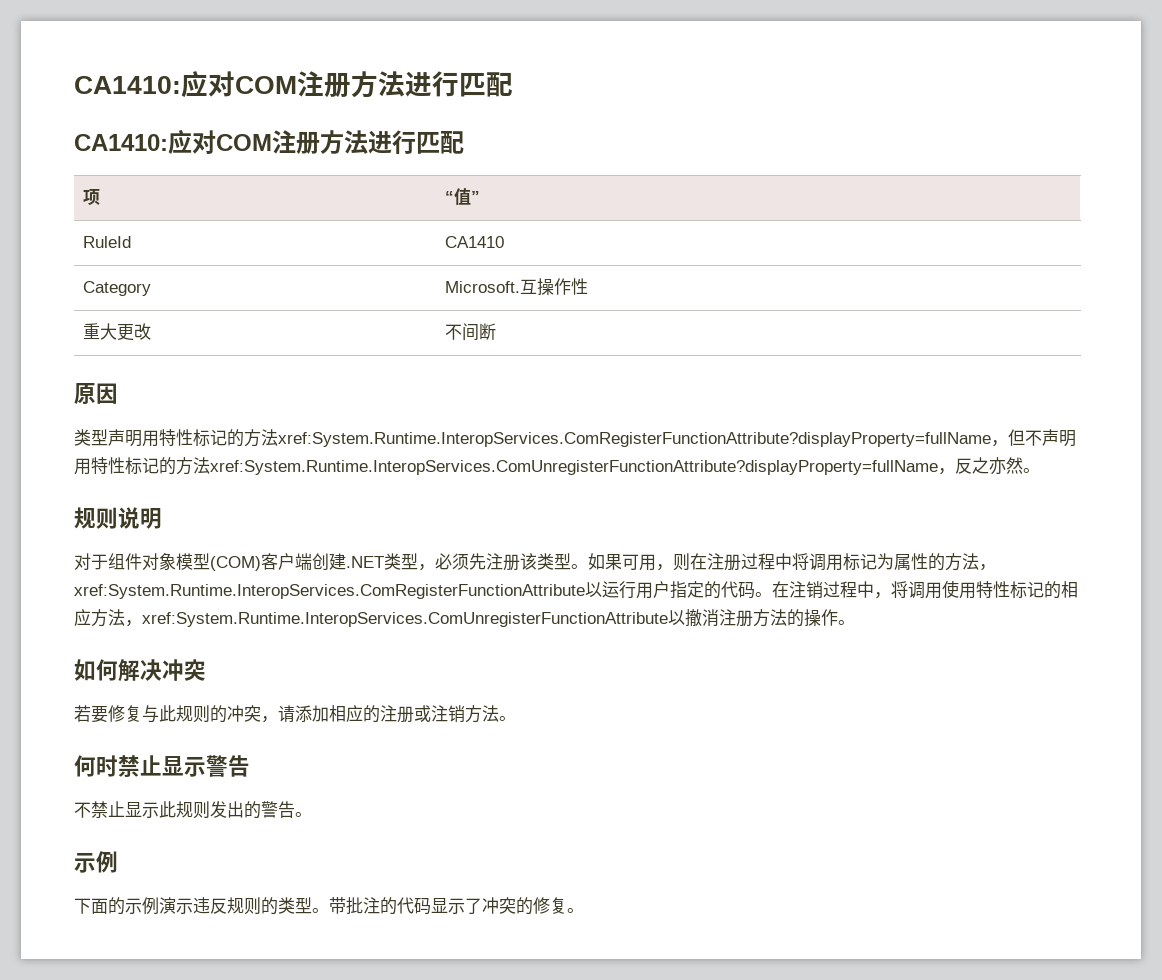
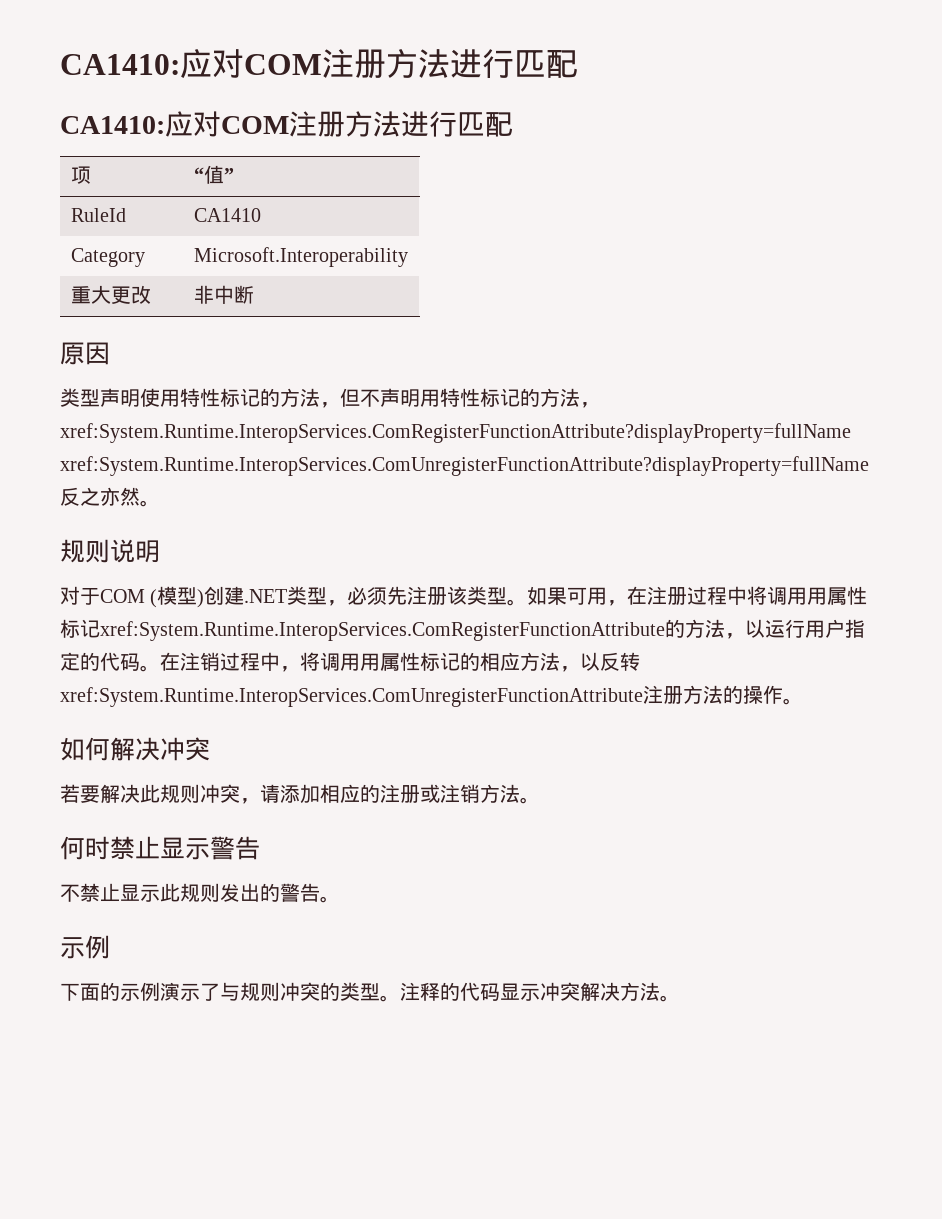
[444,278,588,296] Microsoft.互操作性 -> [193,247,408,267] Microsoft.Interoperability
[444,323,479,341] 不间 -> [193,285,234,304] 非中
[142,429,991,447] 用特性标记的方法xref:System.Runtime.InteropServices.ComRegisterFunctionAttribute?displayProperty=fullName -> [140,388,320,407] 使用特性标记的方法
[210,460,955,475] xref:System.Runtime.InteropServices.ComUnregisterFunctionAttribute?displayProperty=fullName， -> [580,402,600,408] [60,423,851,443] [60,456,869,476] ，xref:System.Runtime.InteropServices.ComRegisterFunctionAttribute?displayProperty=fullName xref:System.Runtime.InteropServices.ComUnregisterFunctionAttribute?displayProperty=fullName
[108,553,312,571] 组件对象模型(COM)客户端 -> [100,586,205,608] COM (模型)
[673,553,690,571] 则 -> (628, 603) none
[843,553,996,571] [74,584,585,599] 标记为属性的方法，xref:System.Runtime.InteropServices.ComRegisterFunctionAttribute -> [807,586,868,605] [60,619,745,641] 用属性标记xref:System.Runtime.InteropServices.ComRegisterFunctionAttribute的方法，
[942,580,993,599] 使用特 -> [360,653,400,671] 用属
[142,609,719,627] xref:System.Runtime.InteropServices.ComUnregisterFunctionAttribute以撤消 -> [580,652,640,671] [60,687,643,707] 以反转xref:System.Runtime.InteropServices.ComUnregisterFunctionAttribute
[108,705,227,723] 修复与此规则的 -> [100,784,200,803] 解决此规则
[193,897,261,915] 违反规则 -> [200,982,320,1001] 了与规则冲突
[329,897,380,915] 带批注 -> [400,982,440,1001] 注释
[465,897,567,915] 了冲突的修复 -> [540,982,660,1001] 冲突解决方法

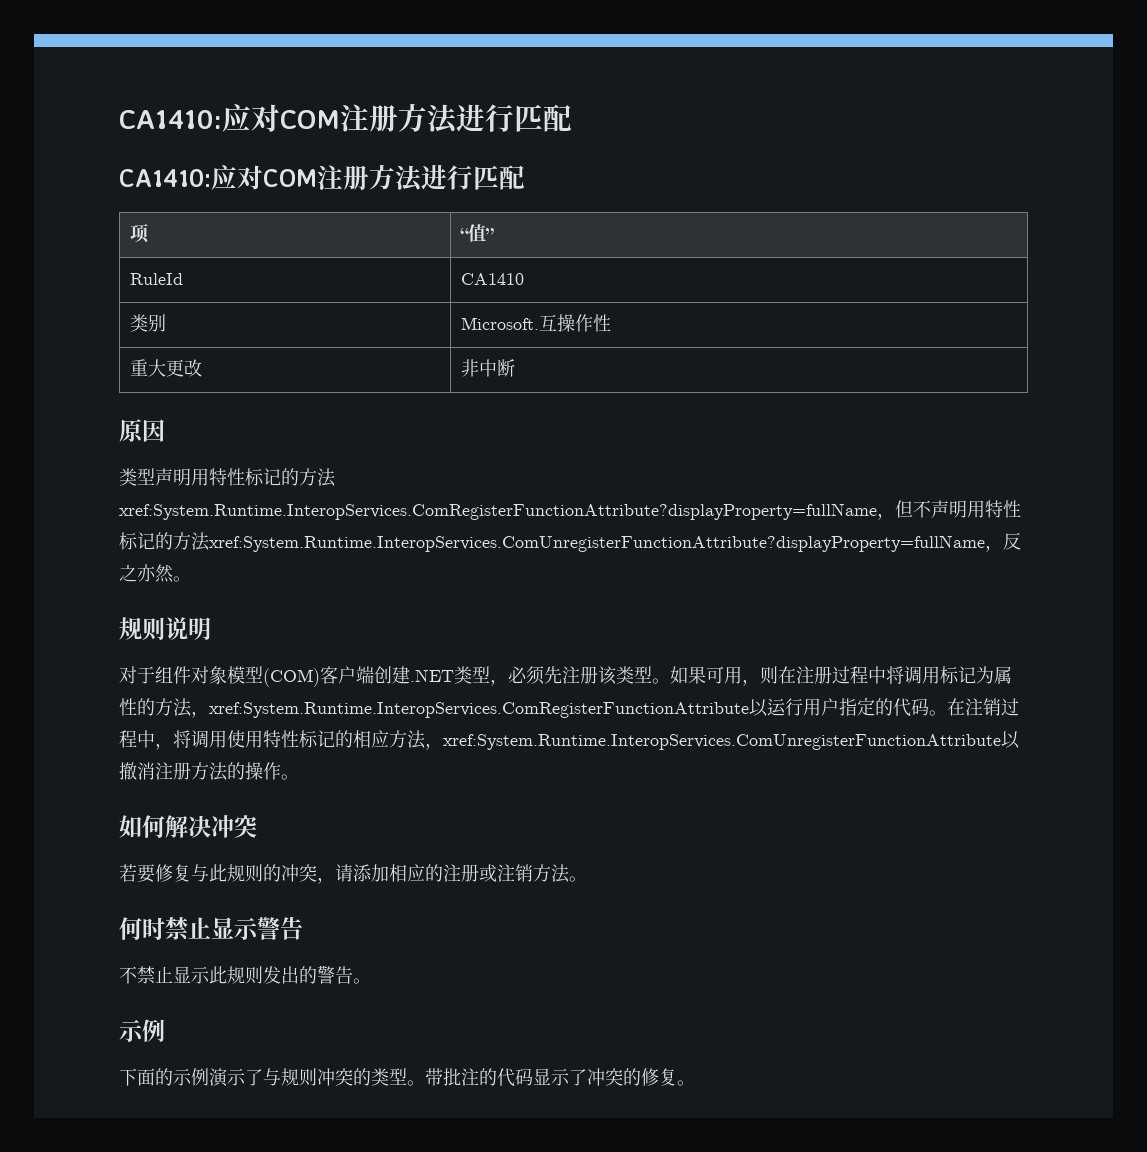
[70,248,145,267] [193,247,408,267] Category | Microsoft.Interoperability -> [130,314,167,332] [461,314,612,332] 类别 | Microsoft.互操作性
[140,388,320,407] 使用特性标记的方法 -> [191,468,336,487] [119,503,877,520] 用特性标记的方法xref:System.Runtime.InteropServices.ComRegisterFunctionAttribute?displayProperty=fullName
[580,402,600,408] [60,423,851,443] [60,456,869,476] ，xref:System.Runtime.InteropServices.ComRegisterFunctionAttribute?displayProperty=fullName xref:System.Runtime.InteropServices.ComUnregisterFunctionAttribute?displayProperty=fullName -> [209,535,1003,552] xref:System.Runtime.InteropServices.ComUnregisterFunctionAttribute?displayProperty=fullName，
[100,586,205,608] COM (模型) -> [155,666,374,687] 组件对象模型(COM)客户端
(628, 603) none -> [760,666,778,684] 则
[807,586,868,605] [60,619,745,641] 用属性标记xref:System.Runtime.InteropServices.ComRegisterFunctionAttribute的方法， -> [940,666,1012,684] [119,698,749,718] 标记为属性的方法，xref:System.Runtime.InteropServices.ComRegisterFunctionAttribute
[360,653,400,671] 用属 -> [227,730,281,748] 使用特
[580,652,640,671] [60,687,643,707] 以反转xref:System.Runtime.InteropServices.ComUnregisterFunctionAttribute -> [443,731,1020,750] [119,762,155,780] xref:System.Runtime.InteropServices.ComUnregisterFunctionAttribute以撤消
[100,784,200,803] 解决此规则 -> [155,864,281,882] 修复与此规则的
[400,982,440,1001] 注释 -> [425,1068,479,1086] 带批注
[540,982,660,1001] 冲突解决方法 -> [569,1068,677,1086] 了冲突的修复

